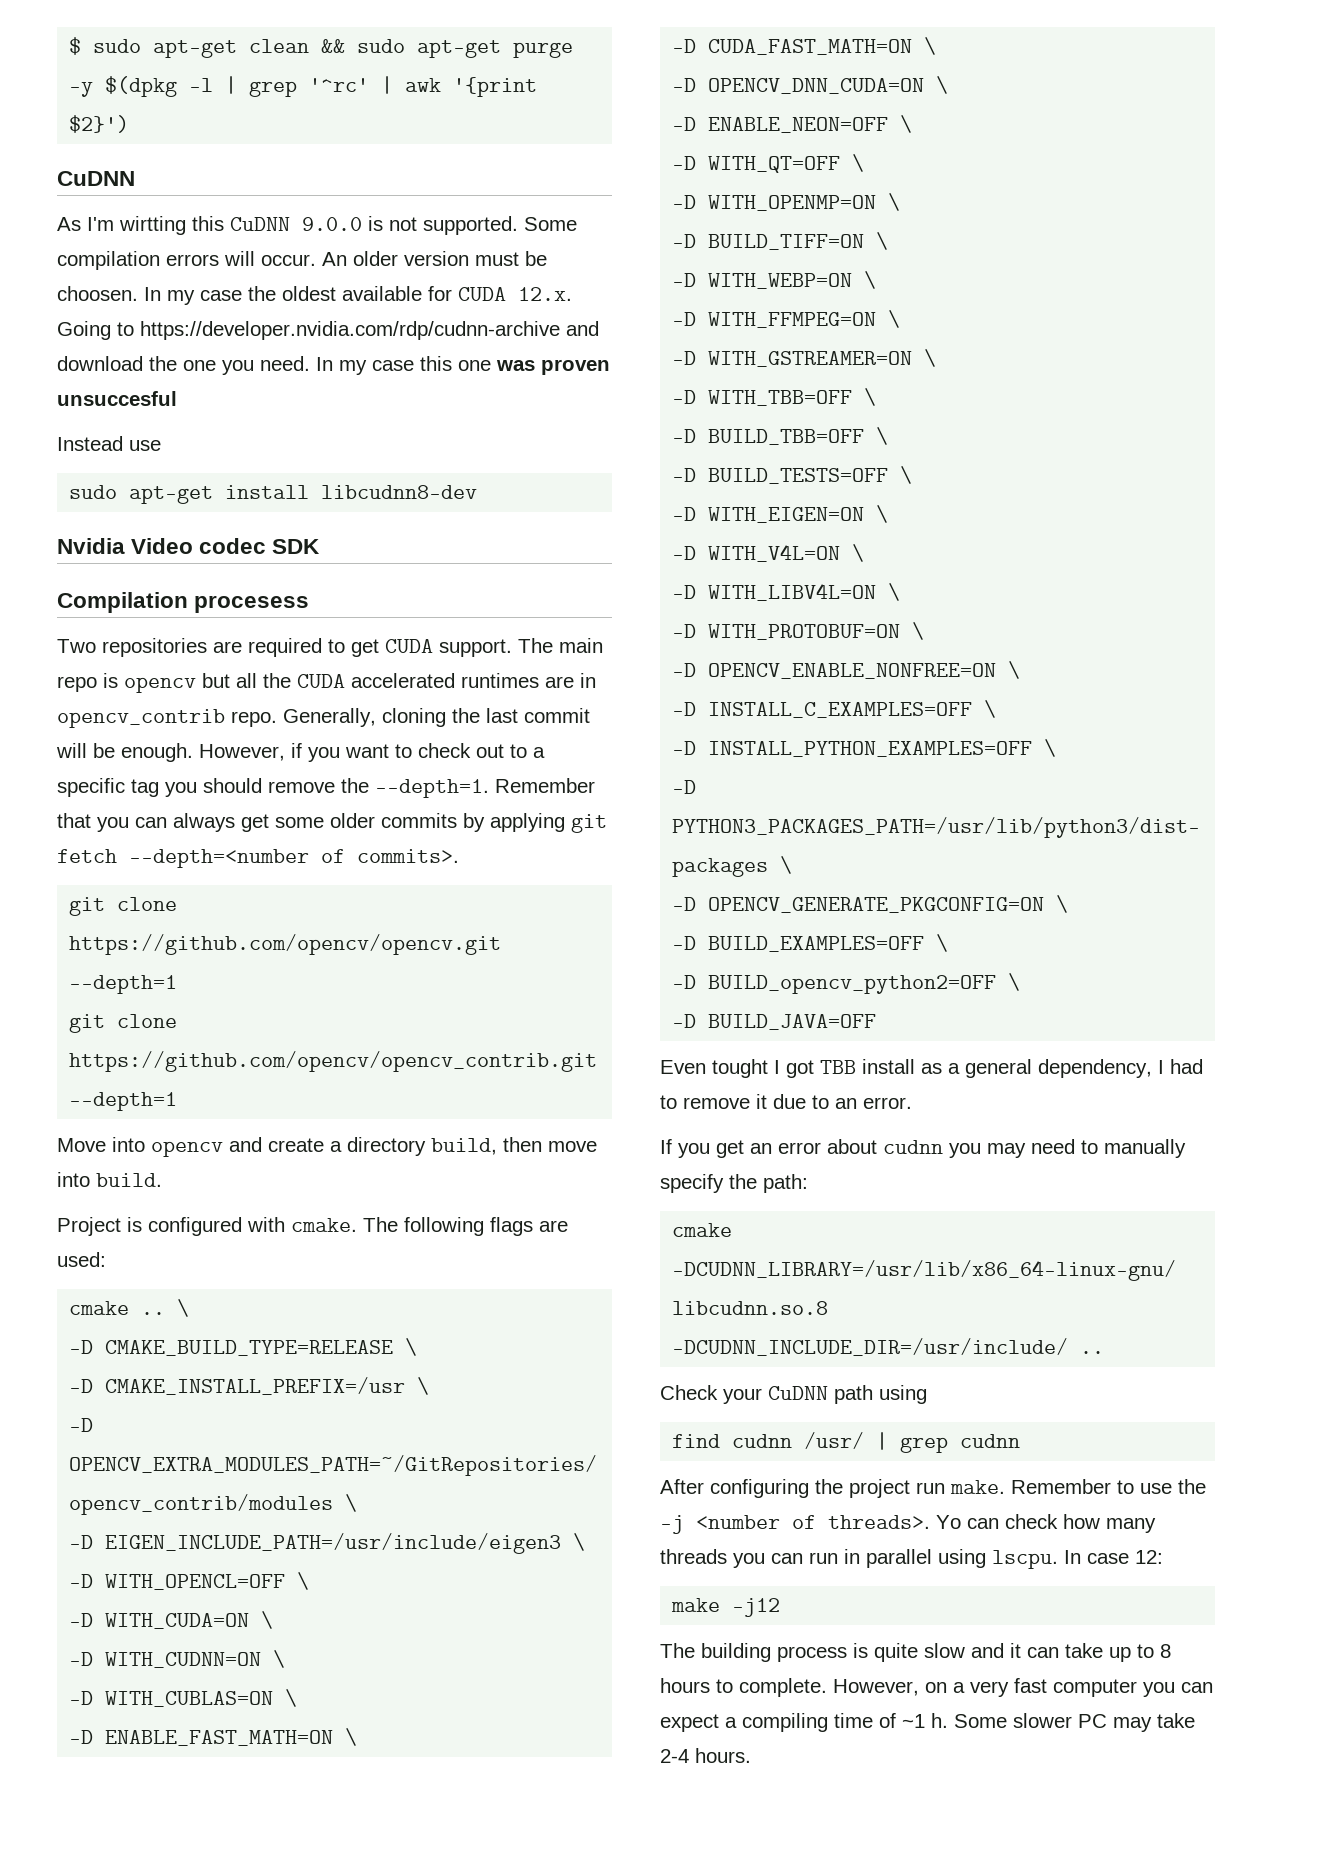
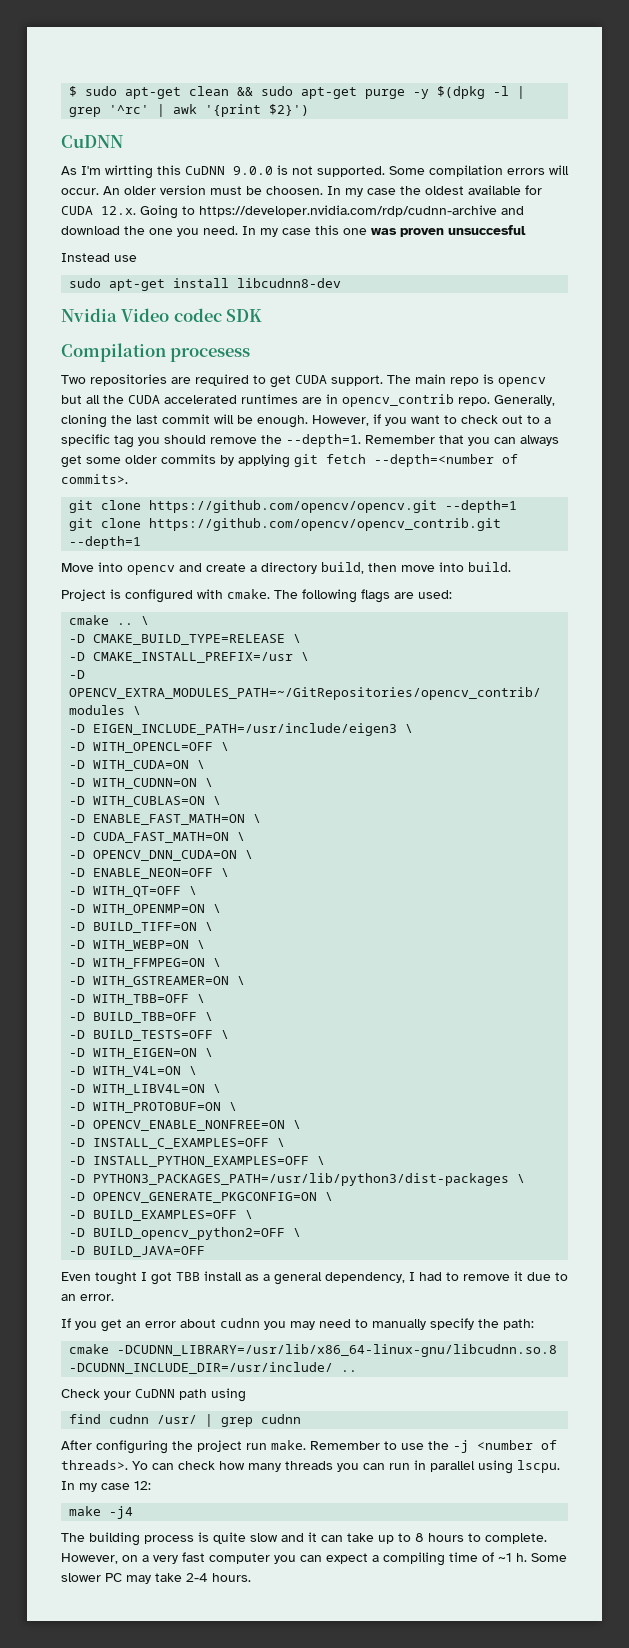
(1081, 1557) none -> [79,1483,97,1492] my
[732,1598,781,1617] -j12 -> [109,1506,134,1519] -j4

